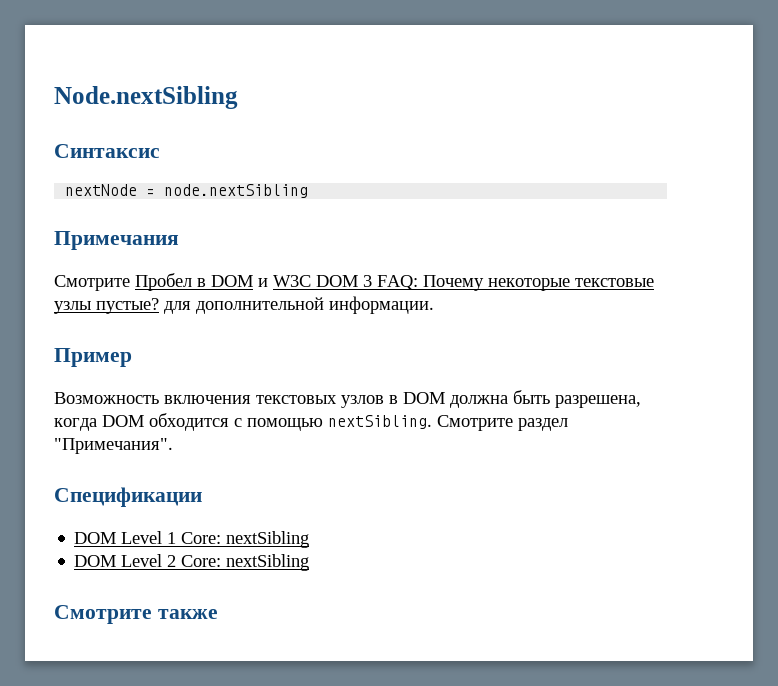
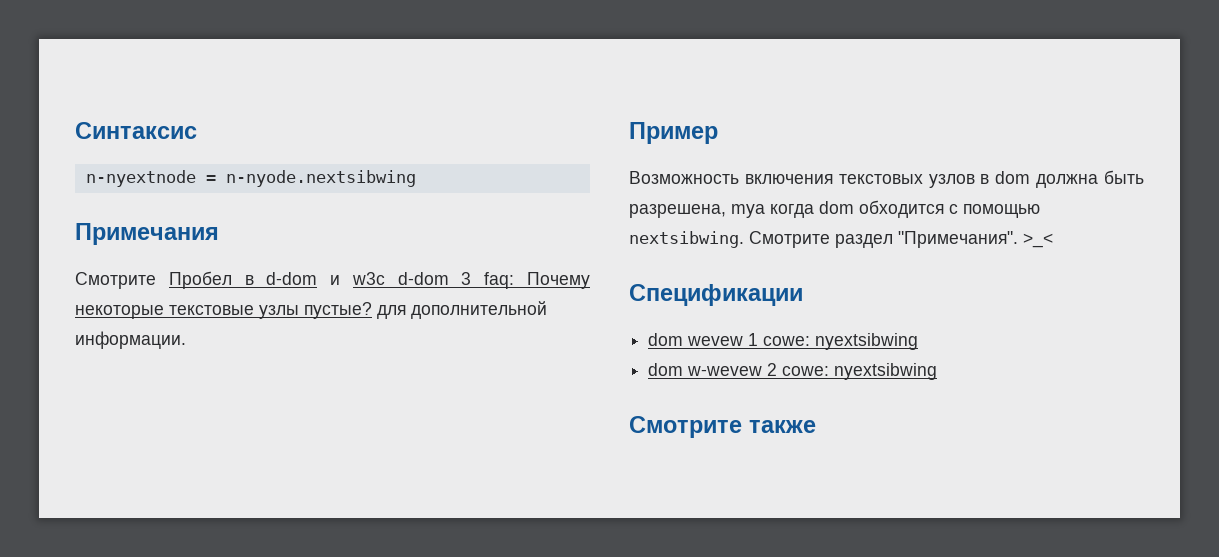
[54,86,238,109] Node.nextSibling // -> (75, 130) none
[65,184,309,198] nextNode = node.nextSibling -> [85,170,416,187] n-nyextnode = n-nyode.nextsibwing
[211,275,418,290] DOM и W3C DOM 3 FAQ: -> [266,272,515,289] d-dom и w3c d-dom 3 faq:
[403,392,445,404] DOM -> [995,171,1031,184] dom
[54,415,144,431] когда DOM -> [731,201,854,218] mya когда dom
[328,415,432,429] nextSibling. -> [629,231,744,248] nextsibwing.
(173, 446) none -> [1023,233,1053,248] >_<
[74,531,310,548] [74,554,310,571] DOM Level 1 Core: nextSibling // DOM Level 2 Core: nextSibling -> [648,333,919,350] [648,363,938,380] dom wevew 1 cowe: nyextsibwing // dom w-wevew 2 cowe: nyextsibwing

